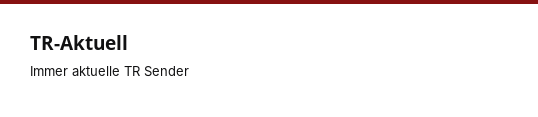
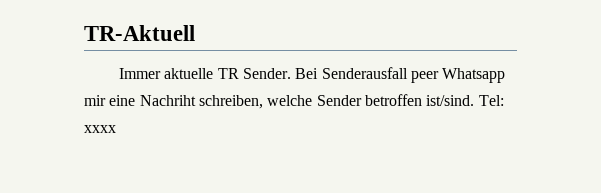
[144,66,189,77] Sender -> [242,67,506,83] [84,94,504,109] [84,125,116,133] Sender. Bei Senderausfall peer Whatsapp mir eine Nachriht schreiben, welche Sender betroffen ist/sind. Tel: xxxx

